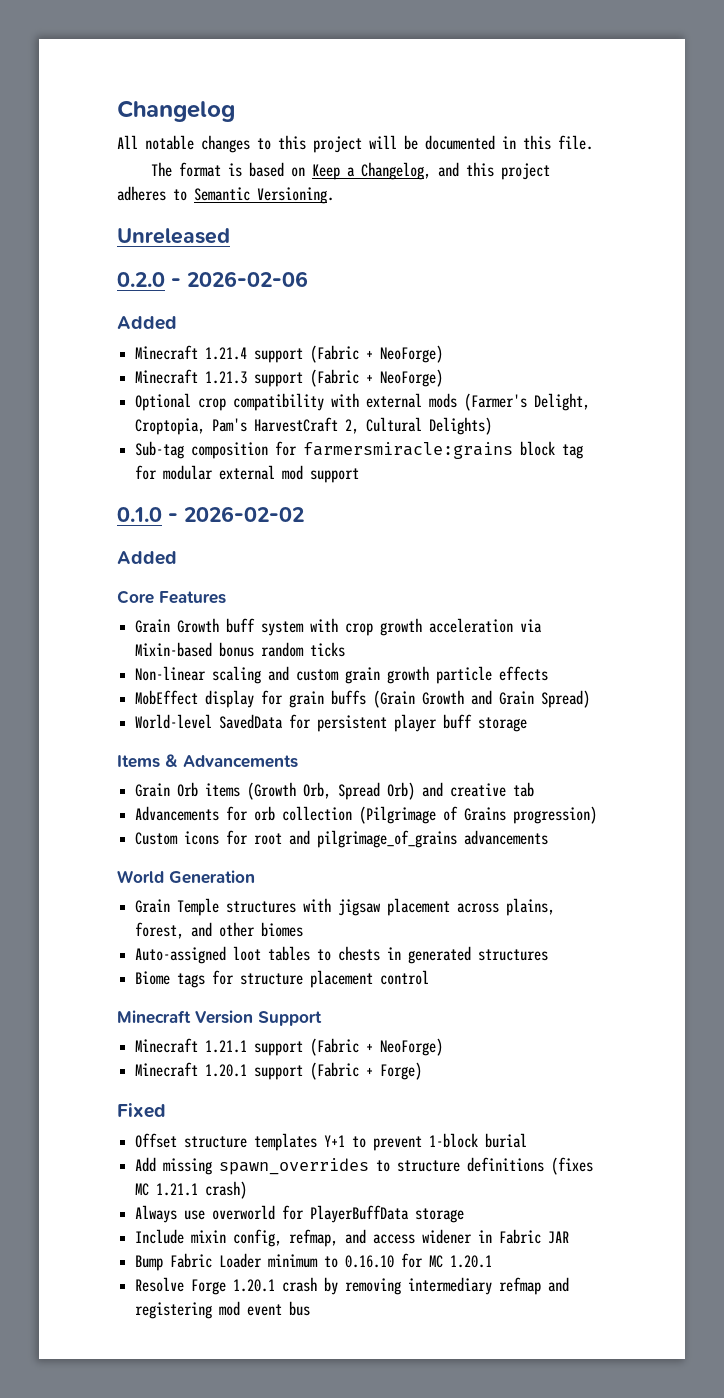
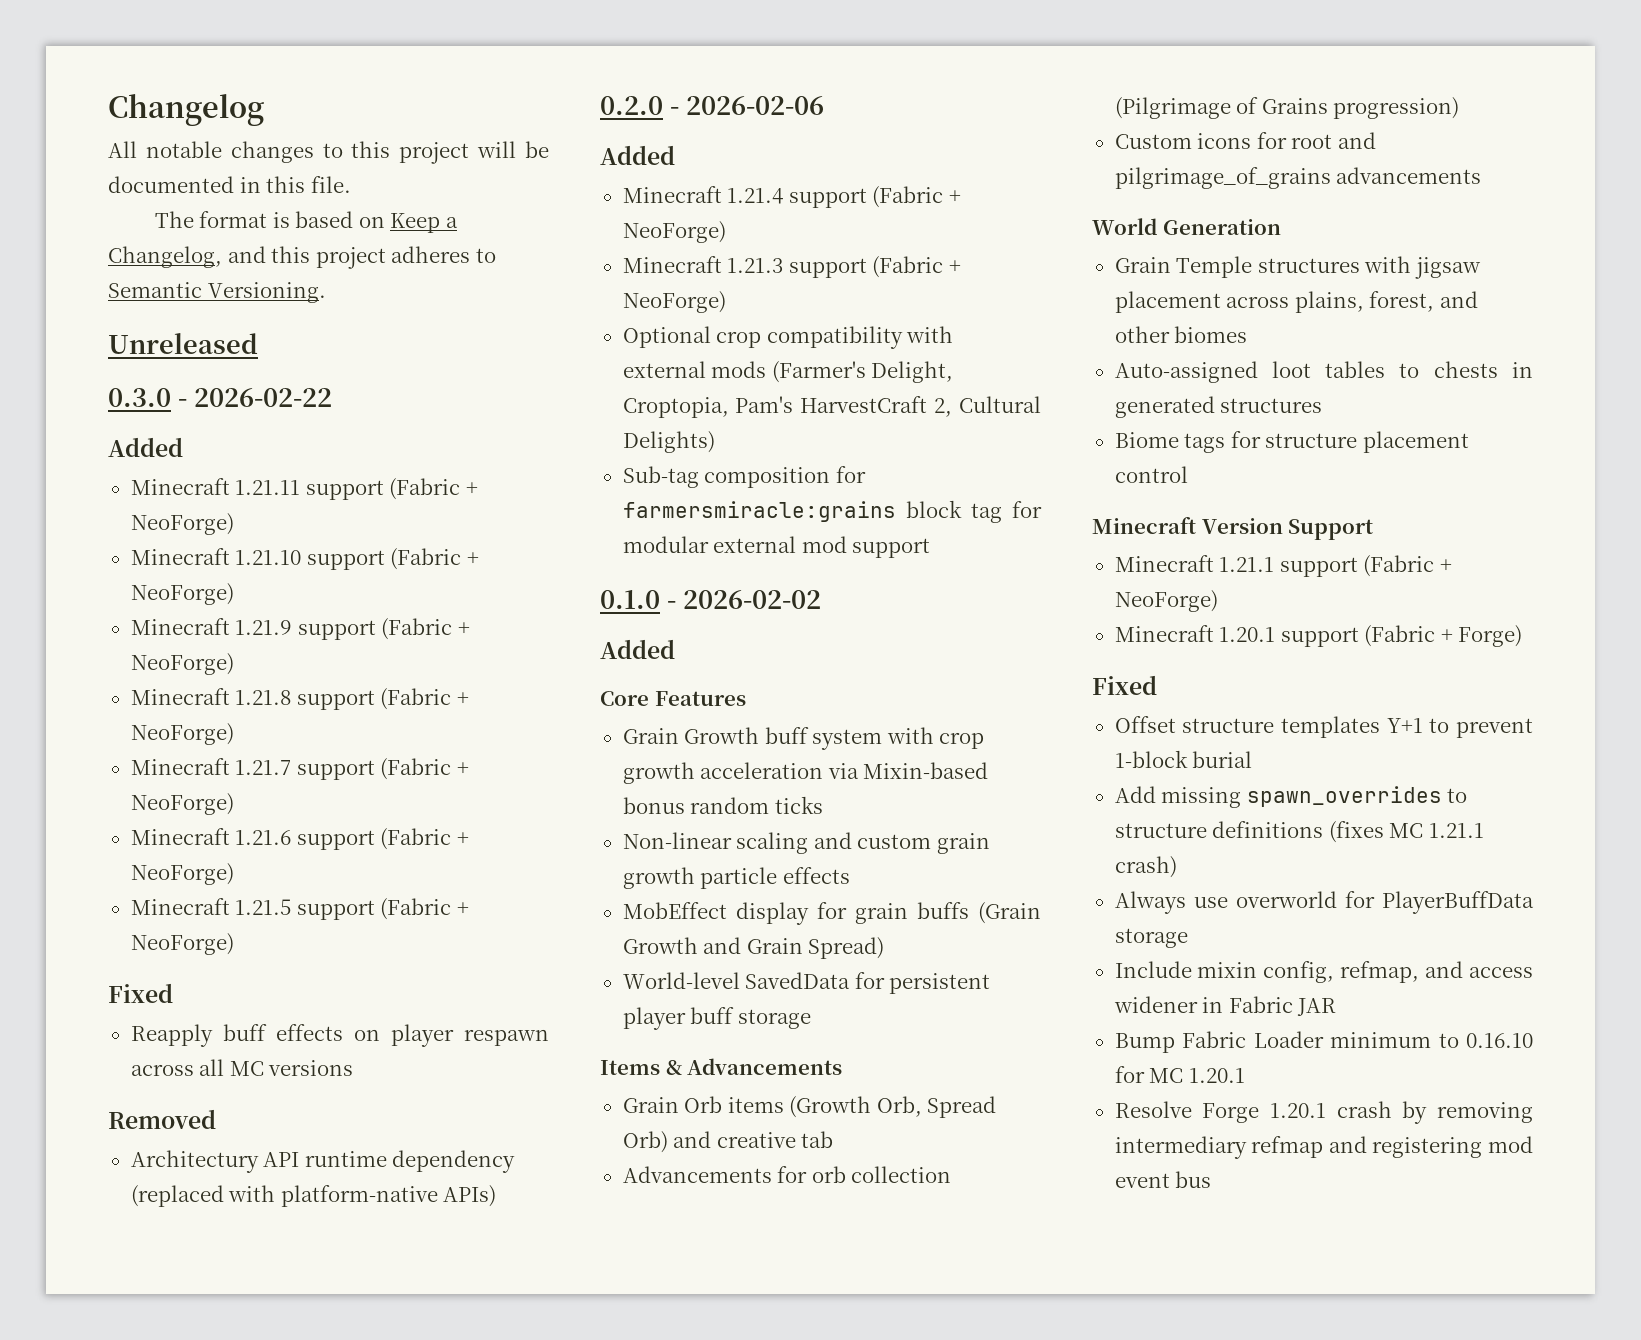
(230, 236) none -> [108,388,332,407] [108,437,183,457] [130,478,478,500] [130,513,234,535] [130,548,479,570] [130,583,234,605] [130,618,470,640] [130,653,234,675] [130,688,469,710] [130,723,234,745] [130,758,469,780] [130,793,234,815] [130,828,469,850] [130,863,234,885] [130,898,469,920] [130,933,234,955] [108,983,173,1003] [130,1024,549,1047] [130,1059,354,1076] [108,1109,216,1129] [130,1150,516,1173] [130,1185,497,1207] // 0.3.0 - 2026-02-22 // Added // Minecraft 1.21.11 support (Fabric + NeoForge) // Minecraft 1.21.10 support (Fabric + NeoForge) // Minecraft 1.21.9 support (Fabric + NeoForge) // Minecraft 1.21.8 support (Fabric + NeoForge) // Minecraft 1.21.7 support (Fabric + NeoForge) // Minecraft 1.21.6 support (Fabric + NeoForge) // Minecraft 1.21.5 support (Fabric + NeoForge) // Fixed // Reapply buff effects on player respawn across all MC versions // Removed // Architectury API runtime dependency (replaced with platform-native APIs)

